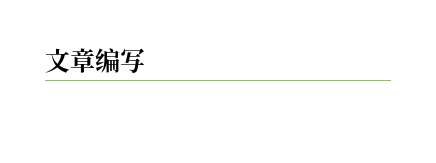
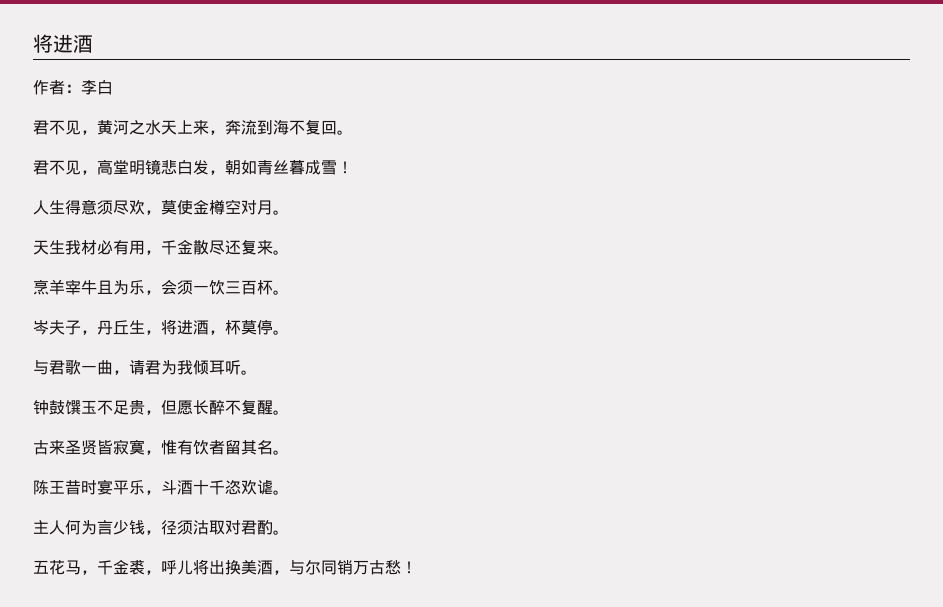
[45,48,145,73] 文章编写 -> [33,34,93,53] [33,80,113,95] [33,120,353,135] [33,159,353,175] [33,199,289,215] [33,240,289,255] [33,279,289,295] [33,319,289,335] [33,360,257,375] [33,400,289,415] [33,439,289,455] [33,479,289,495] [33,520,289,535] [33,559,417,575] 将进酒 // 作者：李白 // 君不见，黄河之水天上来，奔流到海不复回。 // 君不见，高堂明镜悲白发，朝如青丝暮成雪！ // 人生得意须尽欢，莫使金樽空对月。 // 天生我材必有用，千金散尽还复来。 // 烹羊宰牛且为乐，会须一饮三百杯。 // 岑夫子，丹丘生，将进酒，杯莫停。 // 与君歌一曲，请君为我倾耳听。 // 钟鼓馔玉不足贵，但愿长醉不复醒。 // 古来圣贤皆寂寞，惟有饮者留其名。 // 陈王昔时宴平乐，斗酒十千恣欢谑。 // 主人何为言少钱，径须沽取对君酌。 // 五花马，千金裘，呼儿将出换美酒，与尔同销万古愁！

